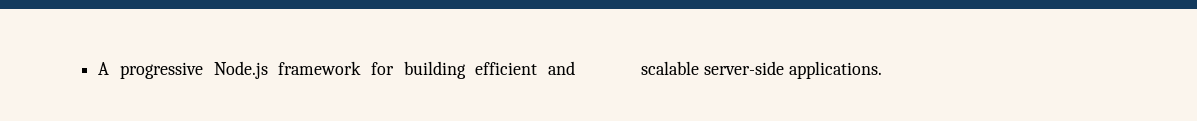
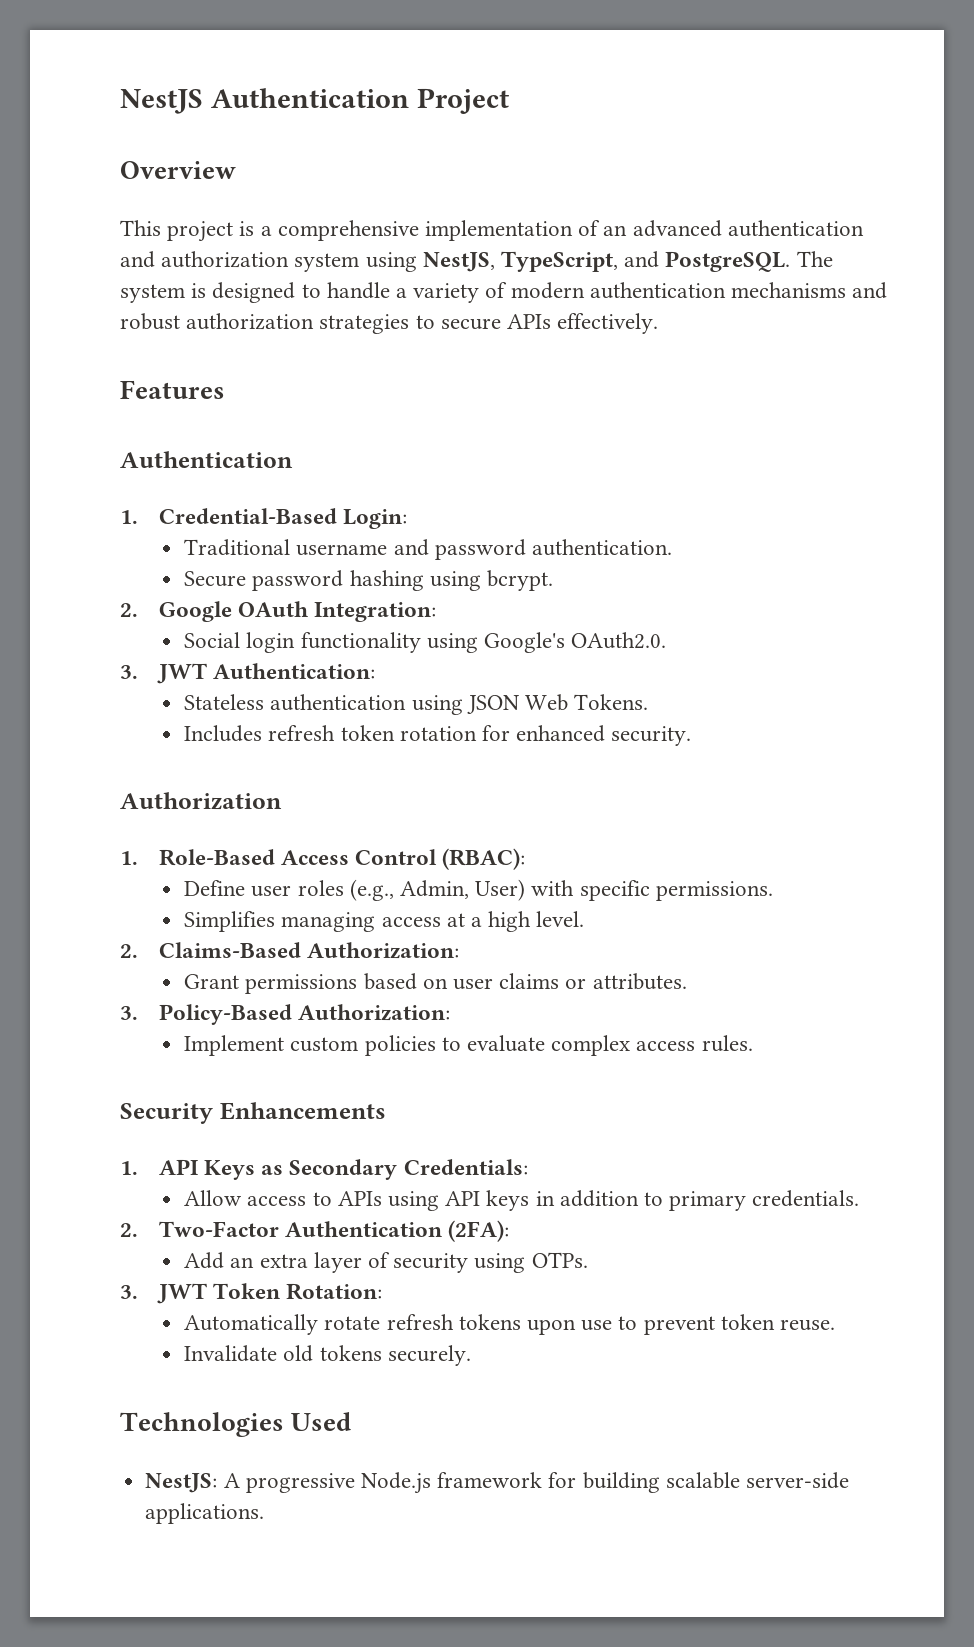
(98, 68) none -> [120,88,509,114] [120,161,236,179] [120,220,864,242] [120,251,833,272] [120,282,888,303] [120,313,659,334] [120,380,225,399] [120,451,293,468] [120,508,408,529] [184,539,672,560] [184,570,553,591] [120,601,437,622] [184,632,667,653] [120,663,376,684] [184,694,649,715] [184,725,692,746] [120,792,282,810] [120,848,526,870] [184,879,773,901] [184,911,585,932] [120,942,460,959] [184,973,687,994] [120,1004,451,1025] [184,1035,753,1056] [120,1102,386,1124] [120,1159,528,1180] [184,1190,860,1211] [120,1220,510,1242] [184,1252,588,1273] [120,1283,383,1304] [184,1314,836,1335] [184,1345,471,1366] [120,1412,352,1437] [145,1473,218,1493] NestJS Authentication Project // Overview // This project is a comprehensive implementation of an advanced authentication and authorization system using NestJS, TypeScript, and PostgreSQL. The system is designed to handle a variety of modern authentication mechanisms and robust authorization strategies to secure APIs effectively. // Features // Authentication // 1. Credential-Based Login: // Traditional username and password authentication. // Secure password hashing using bcrypt. // 2. Google OAuth Integration: // Social login functionality using Google's OAuth2.0. // 3. JWT Authentication: // Stateless authentication using JSON Web Tokens. // Includes refresh token rotation for enhanced security. // Authorization // 1. Role-Based Access Control (RBAC): // Define user roles (e.g., Admin, User) with specific permissions. // Simplifies managing access at a high level. // 2. Claims-Based Authorization: // Grant permissions based on user claims or attributes. // 3. Policy-Based Authorization: // Implement custom policies to evaluate complex access rules. // Security Enhancements // 1. API Keys as Secondary Credentials: // Allow access to APIs using API keys in addition to primary credentials. // 2. Two-Factor Authentication (2FA): // Add an extra layer of security using OTPs. // 3. JWT Token Rotation: // Automatically rotate refresh tokens upon use to prevent token reuse. // Invalidate old tokens securely. // Technologies Used // NestJS:
[475,61,575,75] efficient and -> (660, 1482) none

